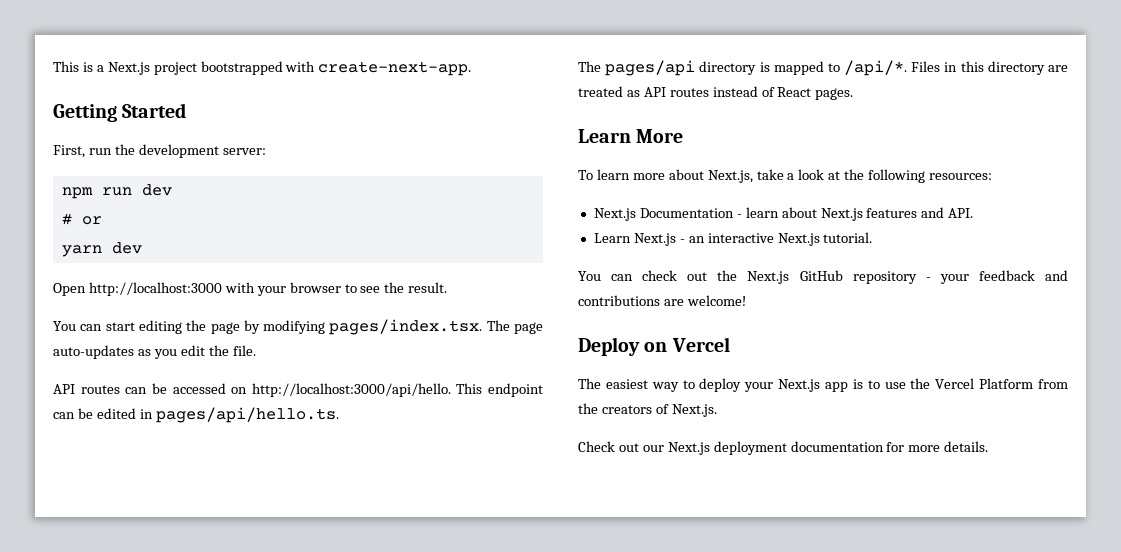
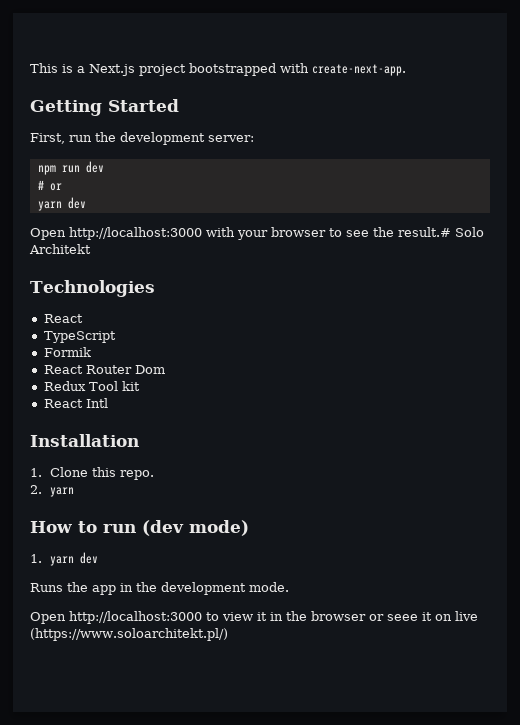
[408,282,448,293] [53,319,543,335] [53,345,256,359] [53,383,543,397] [53,407,339,423] [578,60,1068,76] [578,86,854,100] [578,129,684,143] [578,169,993,183] [593,207,974,221] [593,232,873,246] [578,270,1068,284] [578,295,746,306] [578,337,730,356] [578,378,1068,392] [578,403,717,417] [578,441,989,455] result. // You can start editing the page by modifying pages/index.tsx. The page auto-updates as you edit the file. // API routes can be accessed on http://localhost:3000/api/hello. This endpoint can be edited in pages/api/hello.ts. // The pages/api directory is mapped to /api/*. Files in this directory are treated as API routes instead of React pages. // Learn More // To learn more about Next.js, take a look at the following resources: // Next.js Documentation - learn about Next.js features and API. // Learn Next.js - an interactive Next.js tutorial. // You can check out the Next.js GitHub repository - your feedback and contributions are welcome! // Deploy on Vercel // The easiest way to deploy your Next.js app is to use the Vercel Platform from the creators of Next.js. // Check out our Next.js deployment documentation for more details. -> [398,227,484,237] [29,244,91,254] [30,280,155,297] [43,314,83,323] [43,331,116,343] [43,347,91,357] [43,365,165,374] [43,381,140,391] [43,398,108,408] [30,434,139,447] [30,467,155,480] [30,485,75,497] [30,520,249,536] [30,552,99,566] [30,582,289,595] [30,611,478,624] [30,628,228,641] result.# Solo Architekt // Technologies // React // TypeScript // Formik // React Router Dom // Redux Tool kit // React Intl // Installation // 1. Clone this repo. // 2. yarn // How to run (dev mode) // 1. yarn dev // Runs the app in the development mode. // Open http://localhost:3000 to view it in the browser or seee it on live (https://www.soloarchitekt.pl/)

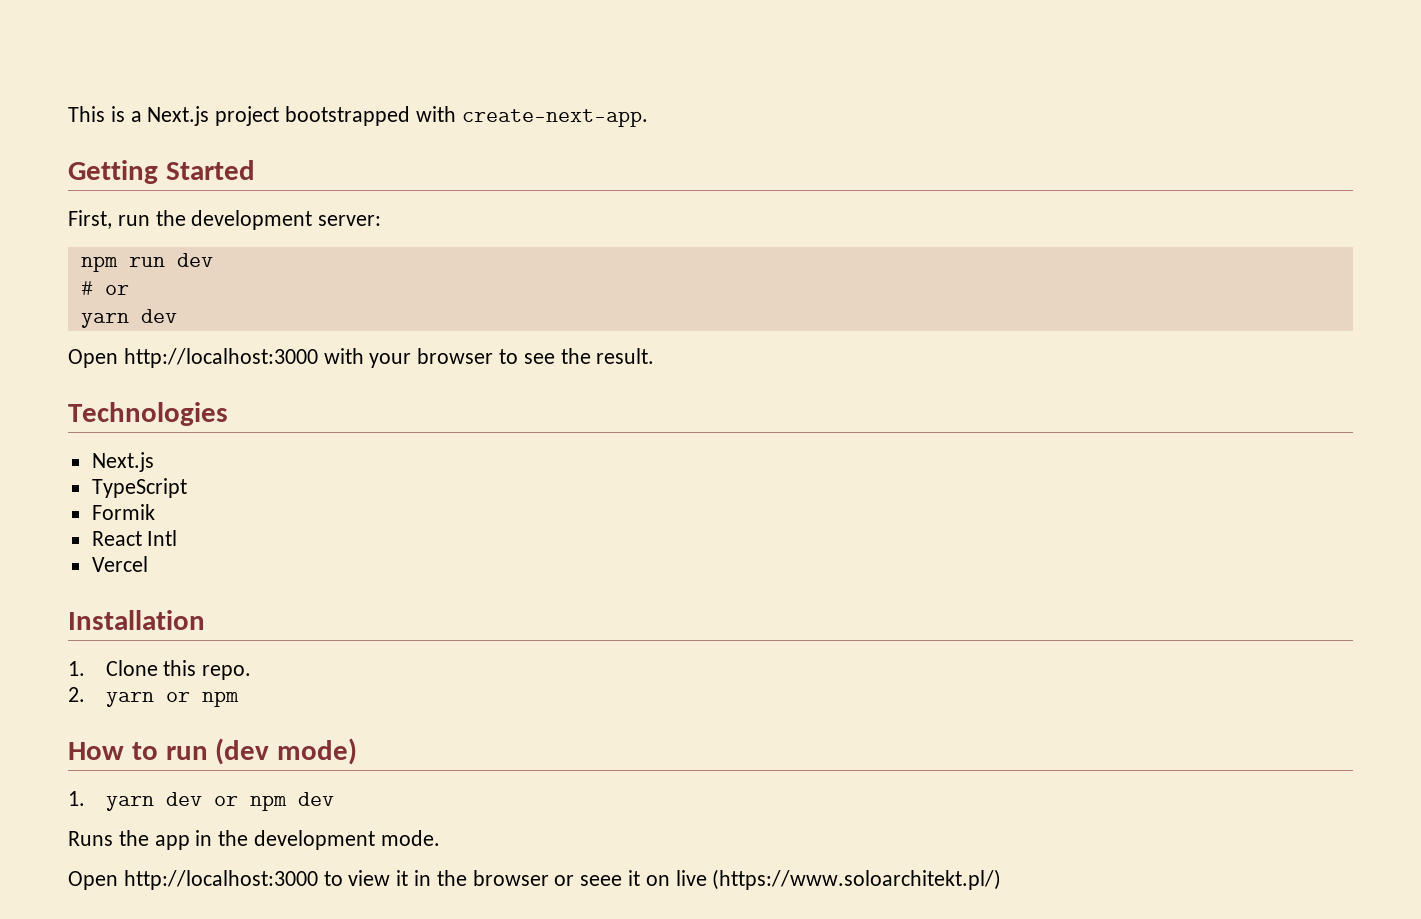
[398,227,484,237] [29,244,91,254] result.# Solo Architekt -> [596,348,655,364] result.
[43,314,83,323] React -> [91,452,154,472] Next.js
[85,365,165,374] [43,381,140,391] [43,398,108,408] Router Dom // Redux Tool kit // React Intl -> [147,530,178,546] [91,556,148,572] Intl // Vercel
(75, 492) none -> [165,691,239,707] or npm
(99, 558) none -> [213,792,334,811] or npm dev

